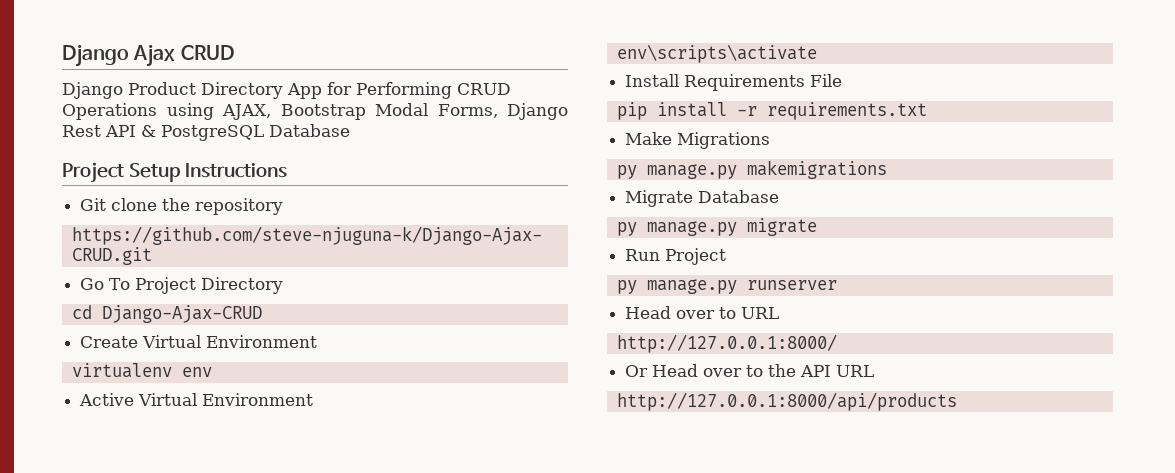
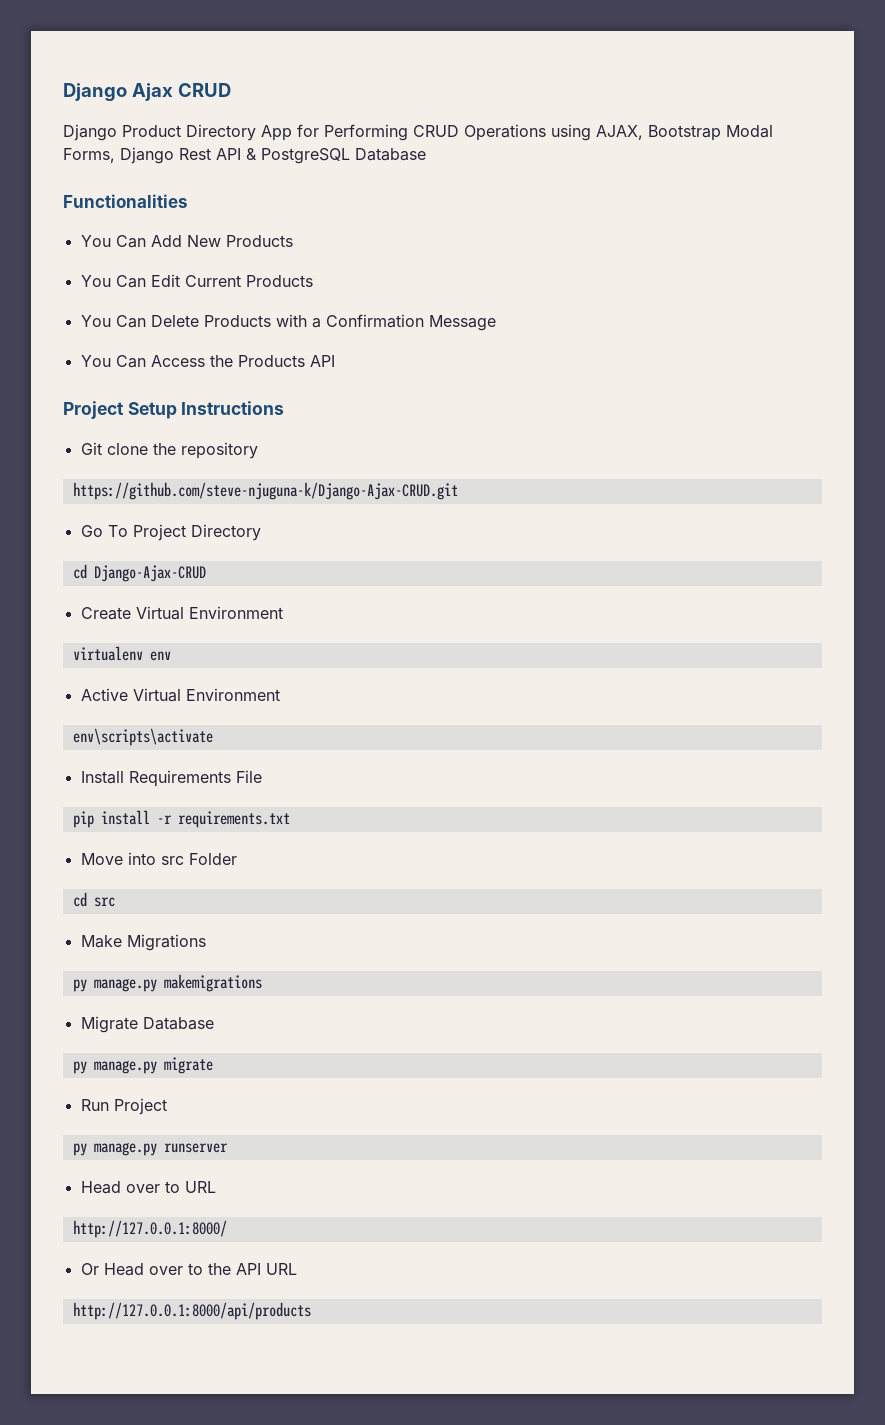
(350, 130) none -> [63,194,188,208] [80,235,293,248] [80,274,313,288] [80,314,496,331] [80,355,335,368] // Functionalities // You Can Add New Products // You Can Edit Current Products // You Can Delete Products with a Confirmation Message // You Can Access the Products API
(927, 111) none -> [80,852,237,865] [72,892,115,907] // Move into src Folder // cd src

